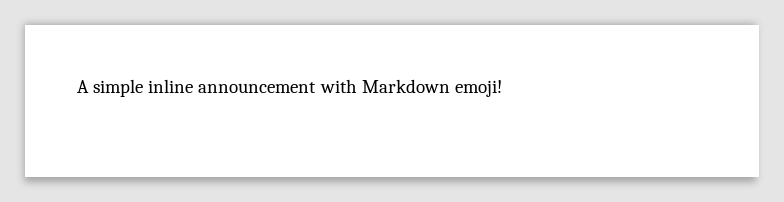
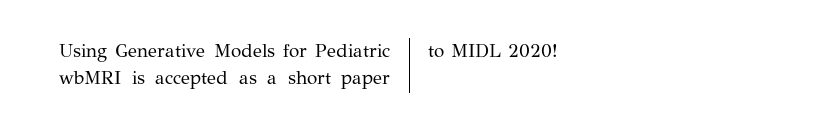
[77,79,502,97] A simple inline announcement with Markdown emoji! -> [59,44,390,62] [59,71,390,89] [428,43,558,58] Using Generative Models for Pediatric wbMRI is accepted as a short paper to MIDL 2020!

